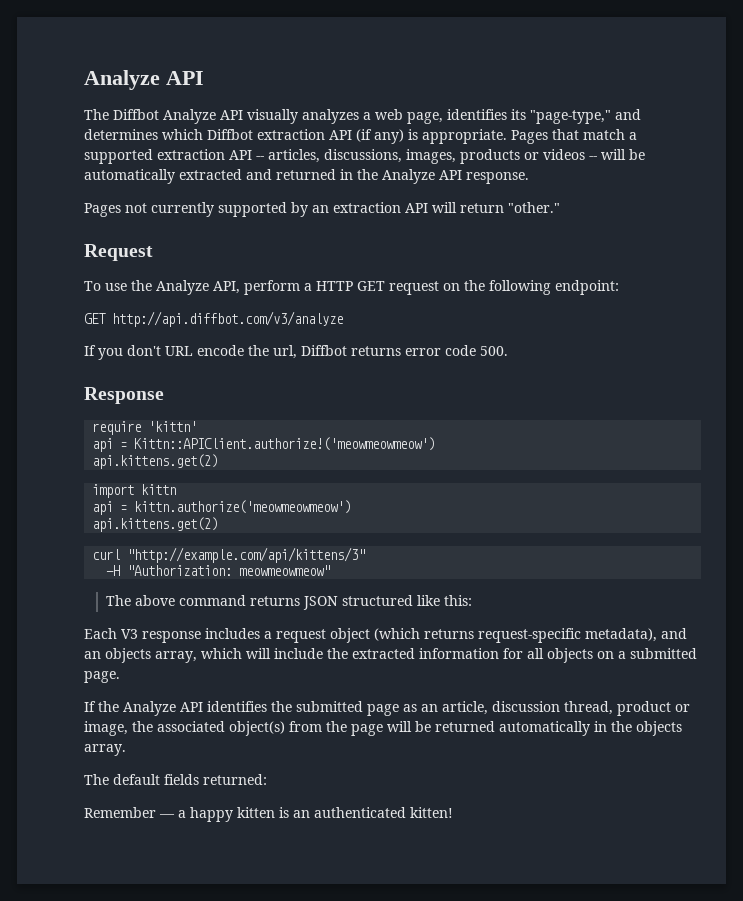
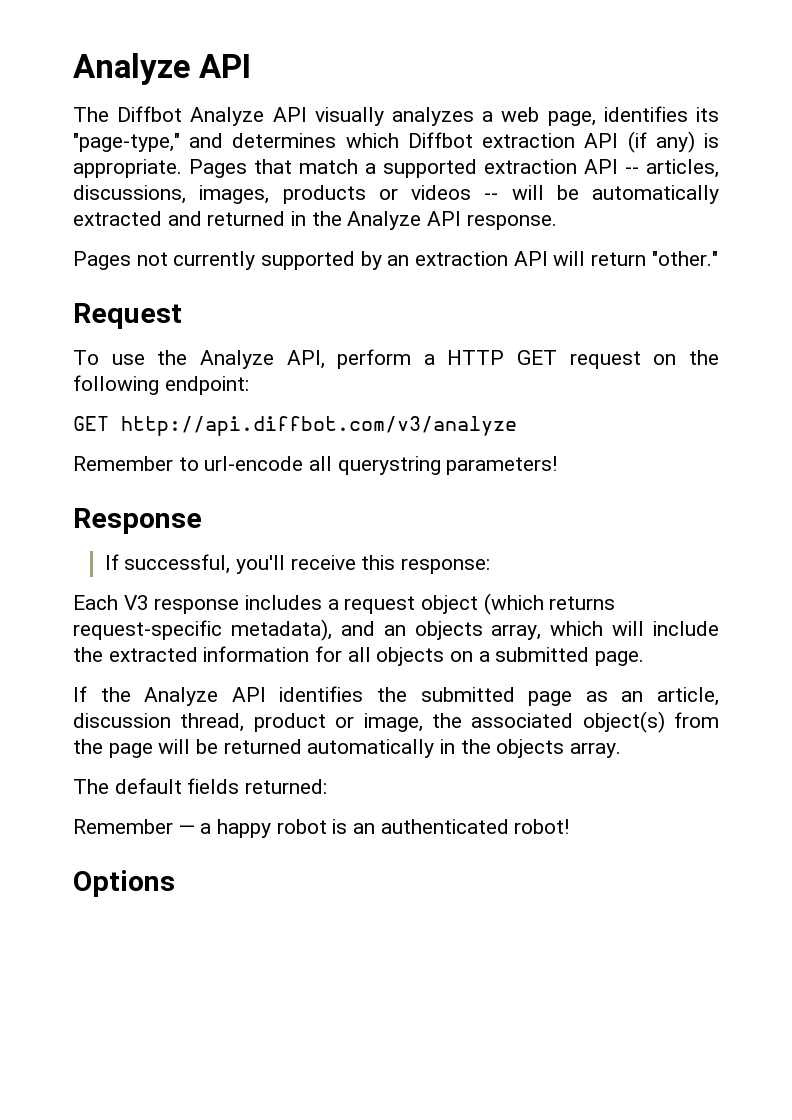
[84,345,508,360] [84,387,164,404] [92,421,198,435] [92,437,436,452] [92,454,219,469] [92,484,177,498] [92,500,352,515] [92,517,219,532] [92,547,366,563] [106,565,331,576] [105,595,472,610] If you don't URL encode the url, Diffbot returns error code 500. // Response // require 'kittn' // api = Kittn::APIClient.authorize!('meowmeowmeow') // api.kittens.get(2) // import kittn // api = kittn.authorize('meowmeowmeow') // api.kittens.get(2) // curl "http://example.com/api/kittens/3" // -H "Authorization: meowmeowmeow" // The above command returns JSON structured like this: -> [73,456,558,475] [73,508,202,534] [104,554,490,574] Remember to url-encode all querystring parameters! // Response // If successful, you'll receive this response:
[237,807,275,818] kitten -> [276,819,327,834] robot
[410,807,453,818] kitten! -> [514,819,570,834] [73,870,175,897] robot! // Options

